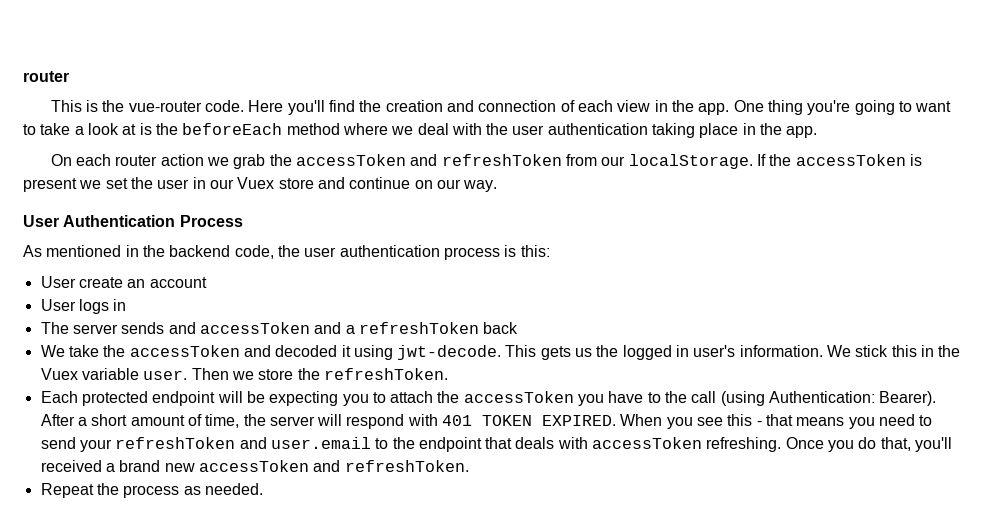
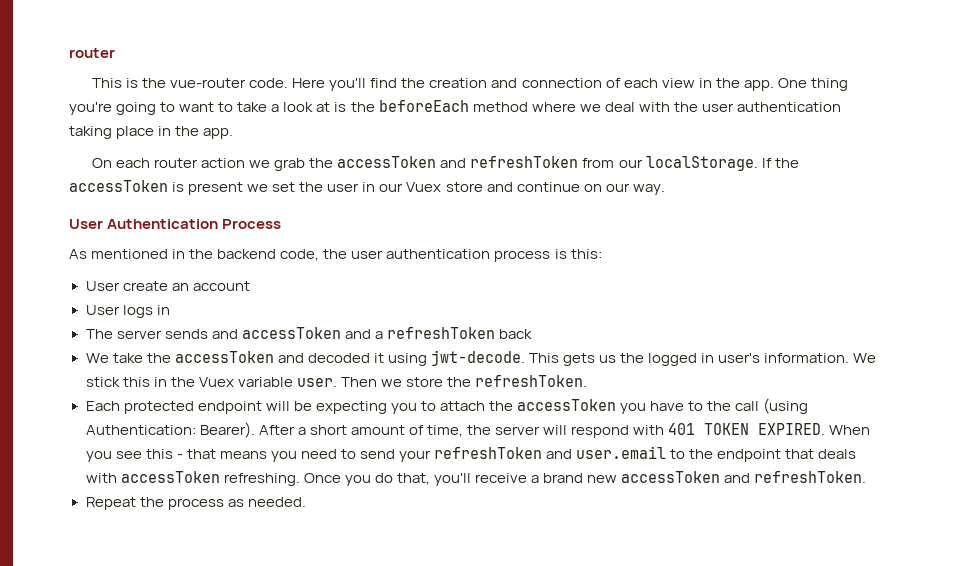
[40,460,102,472] received -> [474,473,527,483] receive

